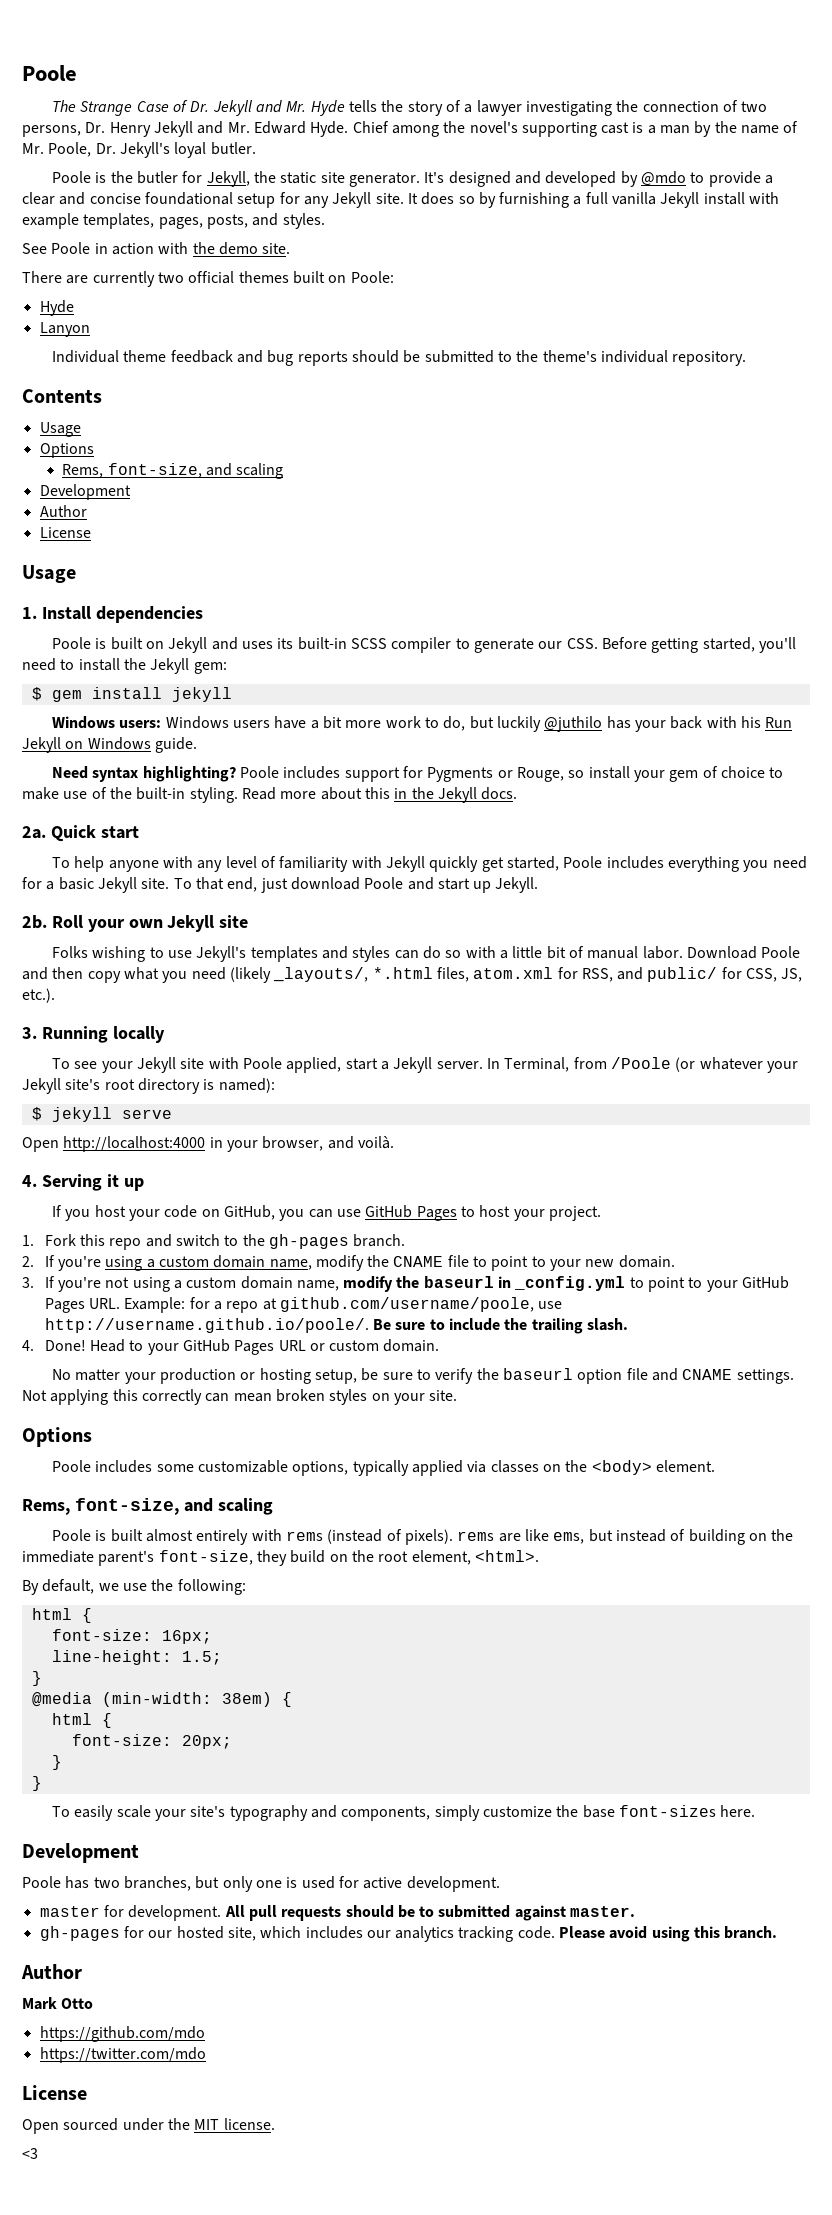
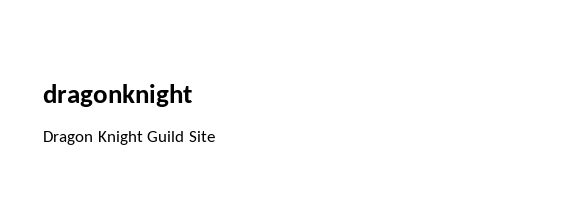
[22,65,77,81] [52,100,768,116] [22,121,799,137] [22,142,256,158] [52,171,773,187] [22,192,780,208] [22,213,325,229] [22,242,291,255] [22,271,394,287] [39,300,74,316] [39,322,90,337] [52,350,747,366] [22,389,102,403] [39,422,81,437] [39,443,94,458] [62,463,284,479] [39,484,131,500] [39,505,87,517] [39,527,91,538] [22,565,76,583] [22,606,203,623] [52,637,796,653] [22,658,227,674] [31,687,232,702] [52,716,793,732] [22,737,197,753] [52,766,784,782] [22,787,518,803] [22,825,139,842] [52,856,807,872] [22,877,539,893] [22,915,249,932] [52,946,801,962] [22,967,803,983] [22,988,55,1003] [22,1026,165,1043] [52,1057,798,1073] [22,1078,275,1094] [31,1107,172,1122] [22,1136,394,1152] [22,1174,144,1191] [52,1205,601,1221] [22,1234,406,1250] [22,1255,675,1271] [22,1276,790,1292] [44,1297,563,1313] [44,1318,628,1334] [22,1339,440,1355] [52,1368,794,1384] [22,1389,458,1405] [22,1427,92,1447] [52,1460,715,1476] [22,1498,273,1515] [52,1529,794,1545] [22,1550,539,1566] [22,1579,246,1595] [31,1608,92,1623] [51,1629,212,1644] [51,1650,222,1665] [31,1671,42,1686] [31,1692,292,1707] [51,1713,112,1728] [71,1734,232,1749] [51,1755,62,1770] [31,1776,42,1791] [52,1805,756,1821] [22,1843,139,1863] [22,1876,500,1892] [39,1905,636,1921] [39,1926,778,1942] [21,1964,82,1979] [22,1997,94,2010] [39,2026,205,2042] [39,2047,206,2063] [22,2085,87,2100] [22,2118,275,2134] [22,2148,38,2159] Poole // The Strange Case of Dr. Jekyll and Mr. Hyde tells the story of a lawyer investigating the connection of two persons, Dr. Henry Jekyll and Mr. Edward Hyde. Chief among the novel's supporting cast is a man by the name of Mr. Poole, Dr. Jekyll's loyal butler. // Poole is the butler for Jekyll, the static site generator. It's designed and developed by @mdo to provide a clear and concise foundational setup for any Jekyll site. It does so by furnishing a full vanilla Jekyll install with example templates, pages, posts, and styles. // See Poole in action with the demo site. // There are currently two official themes built on Poole: // Hyde // Lanyon // Individual theme feedback and bug reports should be submitted to the theme's individual repository. // Contents // Usage // Options // Rems, font-size, and scaling // Development // Author // License // Usage // 1. Install dependencies // Poole is built on Jekyll and uses its built-in SCSS compiler to generate our CSS. Before getting started, you'll need to install the Jekyll gem: // $ gem install jekyll // Windows users: Windows users have a bit more work to do, but luckily @juthilo has your back with his Run Jekyll on Windows guide. // Need syntax highlighting? Poole includes support for Pygments or Rouge, so install your gem of choice to make use of the built-in styling. Read more about this in the Jekyll docs. // 2a. Quick start // To help anyone with any level of familiarity with Jekyll quickly get started, Poole includes everything you need for a basic Jekyll site. To that end, just download Poole and start up Jekyll. // 2b. Roll your own Jekyll site // Folks wishing to use Jekyll's templates and styles can do so with a little bit of manual labor. Download Poole and then copy what you need (likely _layouts/, *.html files, atom.xml for RSS, and public/ for CSS, JS, etc.). // 3. Running locally // To see your Jekyll site with Poole applied, start a Jekyll server. In Terminal, from /Poole (or whatever your Jekyll site's root directory is named): // $ jekyll serve // Open http://localhost:4000 in your browser, and voilà. // 4. Serving it up // If you host your code on GitHub, you can use GitHub Pages to host your project. // 1. Fork this repo and switch to the gh-pages branch. // 2. If you're using a custom domain name, modify the CNAME file to point to your new domain. // 3. If you're not using a custom domain name, modify the baseurl in _config.yml to point to your GitHub Pages URL. Example: for a repo at github.com/username/poole, use http://username.github.io/poole/. Be sure to include the trailing slash. // 4. Done! Head to your GitHub Pages URL or custom domain. // No matter your production or hosting setup, be sure to verify the baseurl option file and CNAME settings. Not applying this correctly can mean broken styles on your site. // Options // Poole includes some customizable options, typically applied via classes on the <body> element. // Rems, font-size, and scaling // Poole is built almost entirely with rems (instead of pixels). rems are like ems, but instead of building on the immediate parent's font-size, they build on the root element, <html>. // By default, we use the following: // html { // font-size: 16px; // line-height: 1.5; // } // @media (min-width: 38em) { // html { // font-size: 20px; // } // } // To easily scale your site's typography and components, simply customize the base font-sizes here. // Development // Poole has two branches, but only one is used for active development. // master for development. All pull requests should be to submitted against master. // gh-pages for our hosted site, which includes our analytics tracking code. Please avoid using this branch. // Author // Mark Otto // https://github.com/mdo // https://twitter.com/mdo // License // Open sourced under the MIT license. // <3 -> [43,84,192,107] [43,131,215,145] dragonknight // Dragon Knight Guild Site

